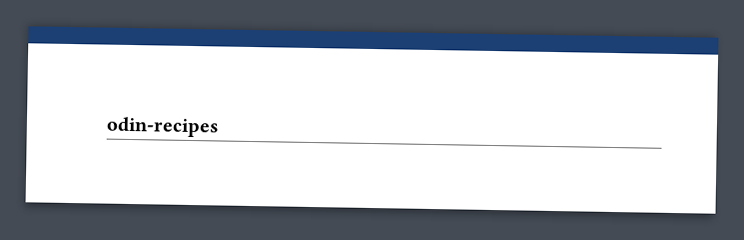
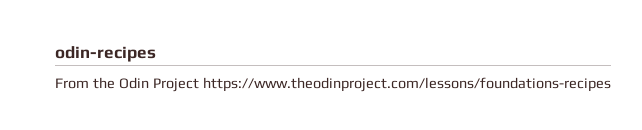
(220, 127) none -> [55,77,611,92] // From the Odin Project https://www.theodinproject.com/lessons/foundations-recipes

